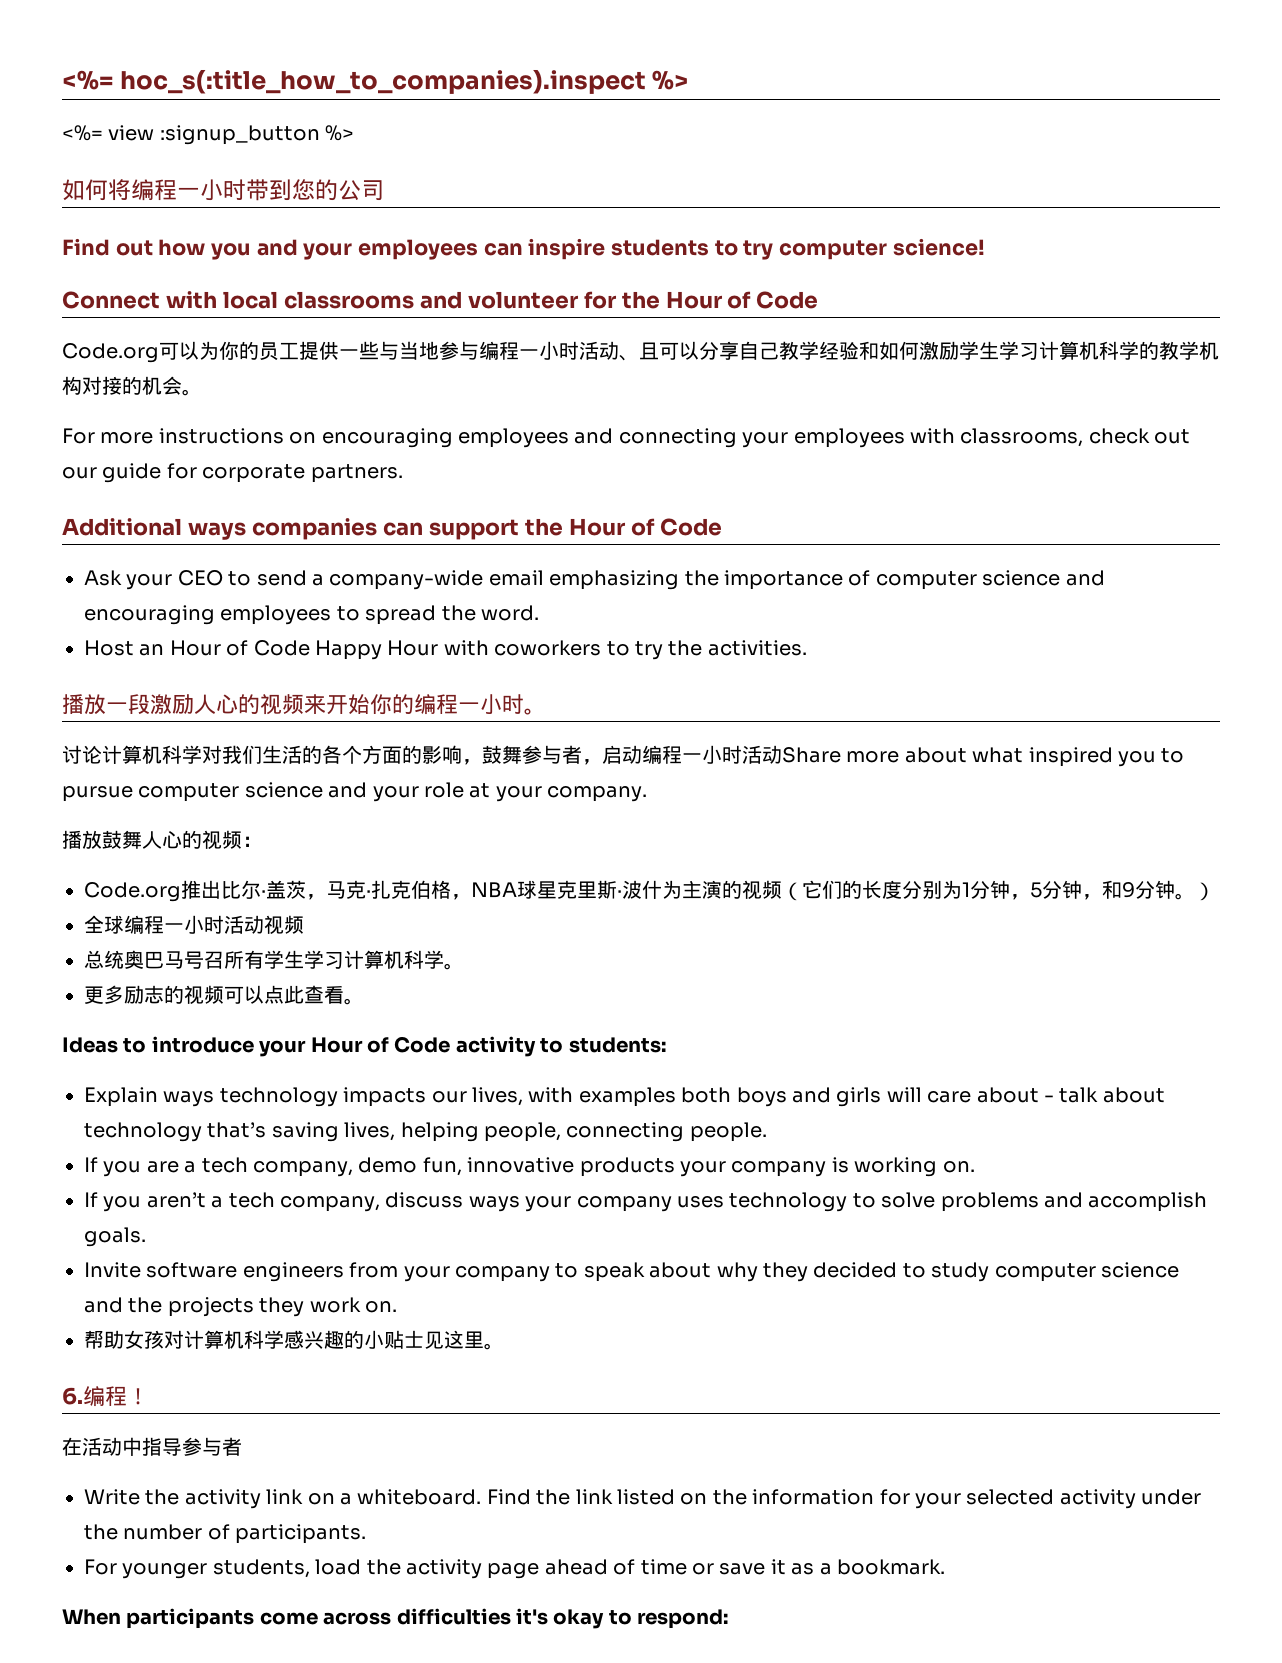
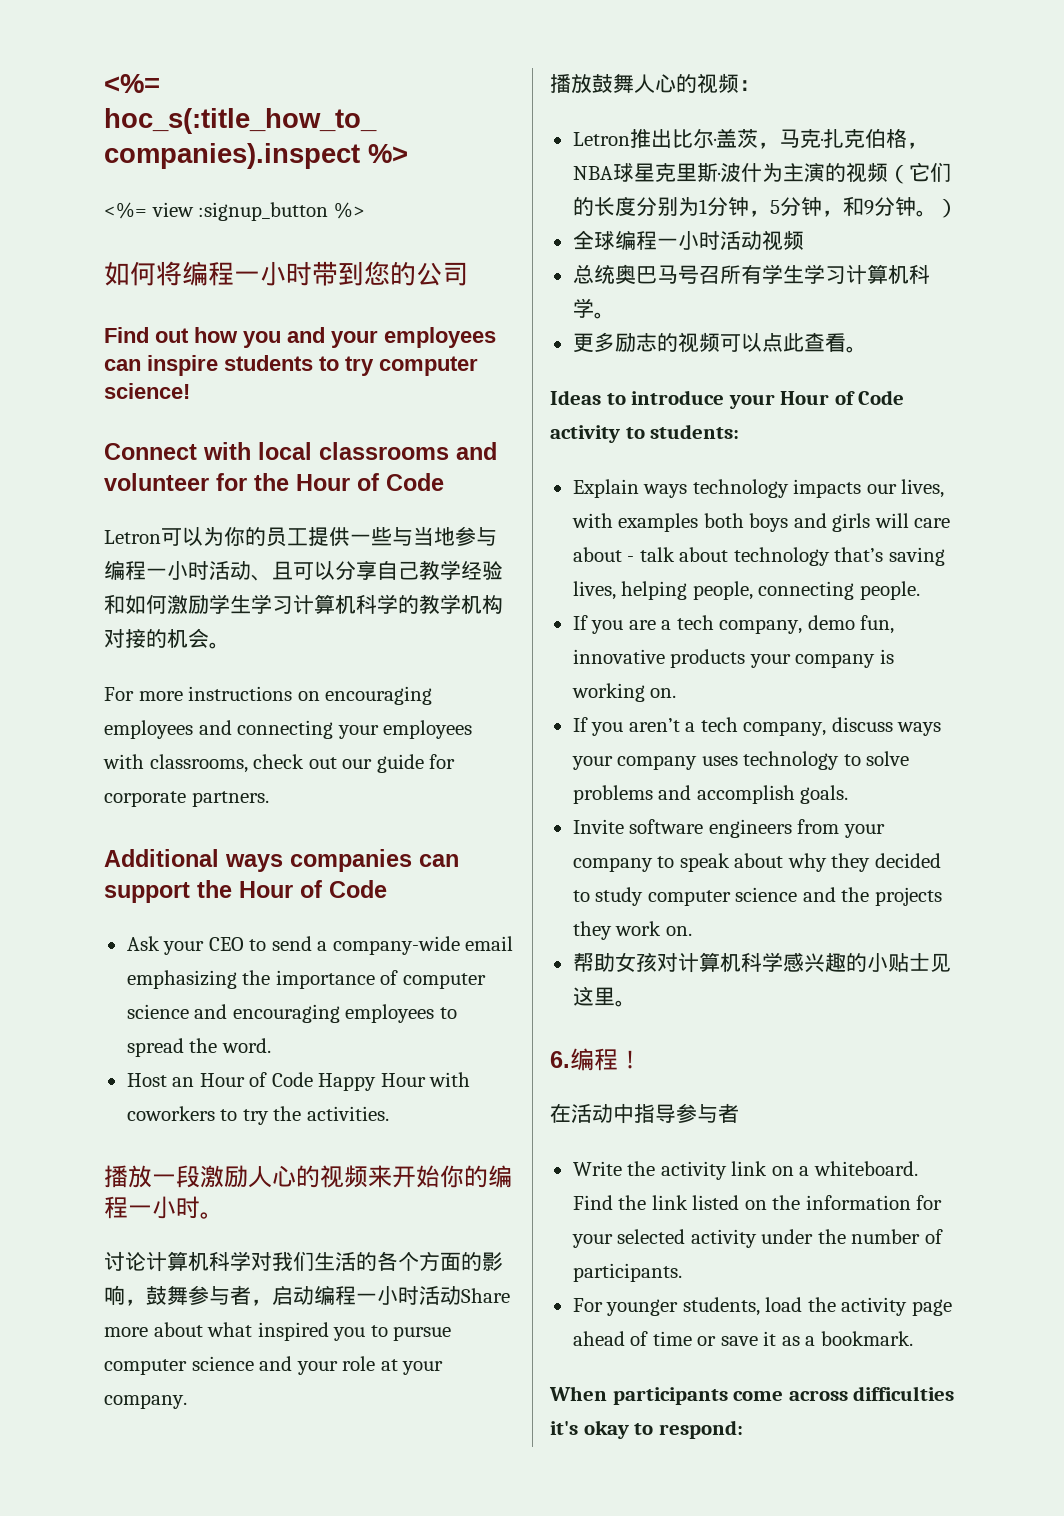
[62,343,159,363] Code.org -> [104,530,161,544] Letron
[84,882,181,902] Code.org -> [572,132,630,146] Letron

